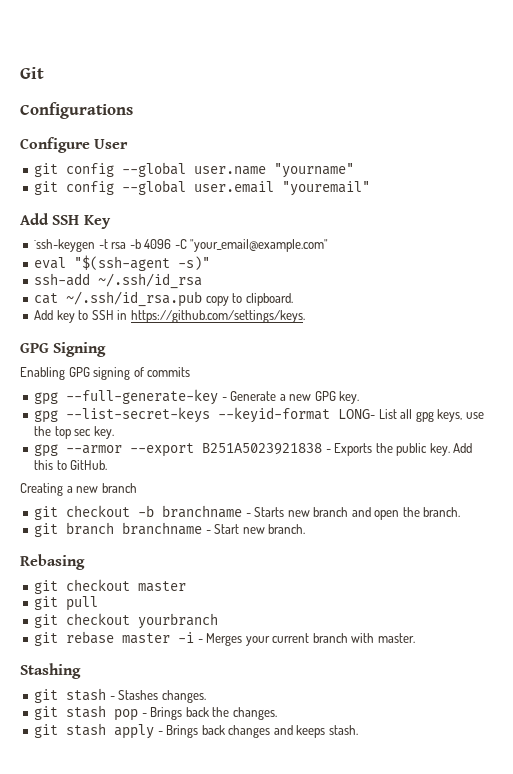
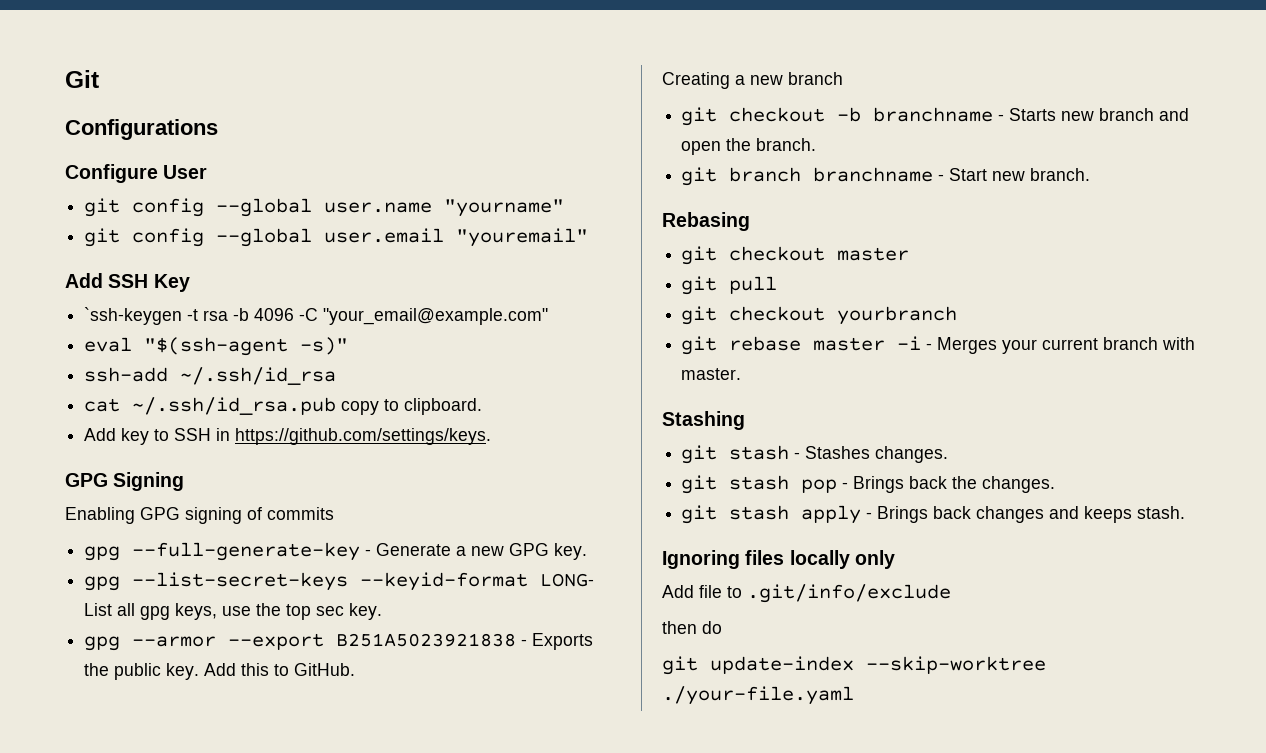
(358, 730) none -> [662,550,895,569] [662,584,951,603] [662,621,722,634] [662,656,1046,675] [662,686,854,705] // Ignoring files locally only // Add file to .git/info/exclude // then do // git update-index --skip-worktree ./your-file.yaml

